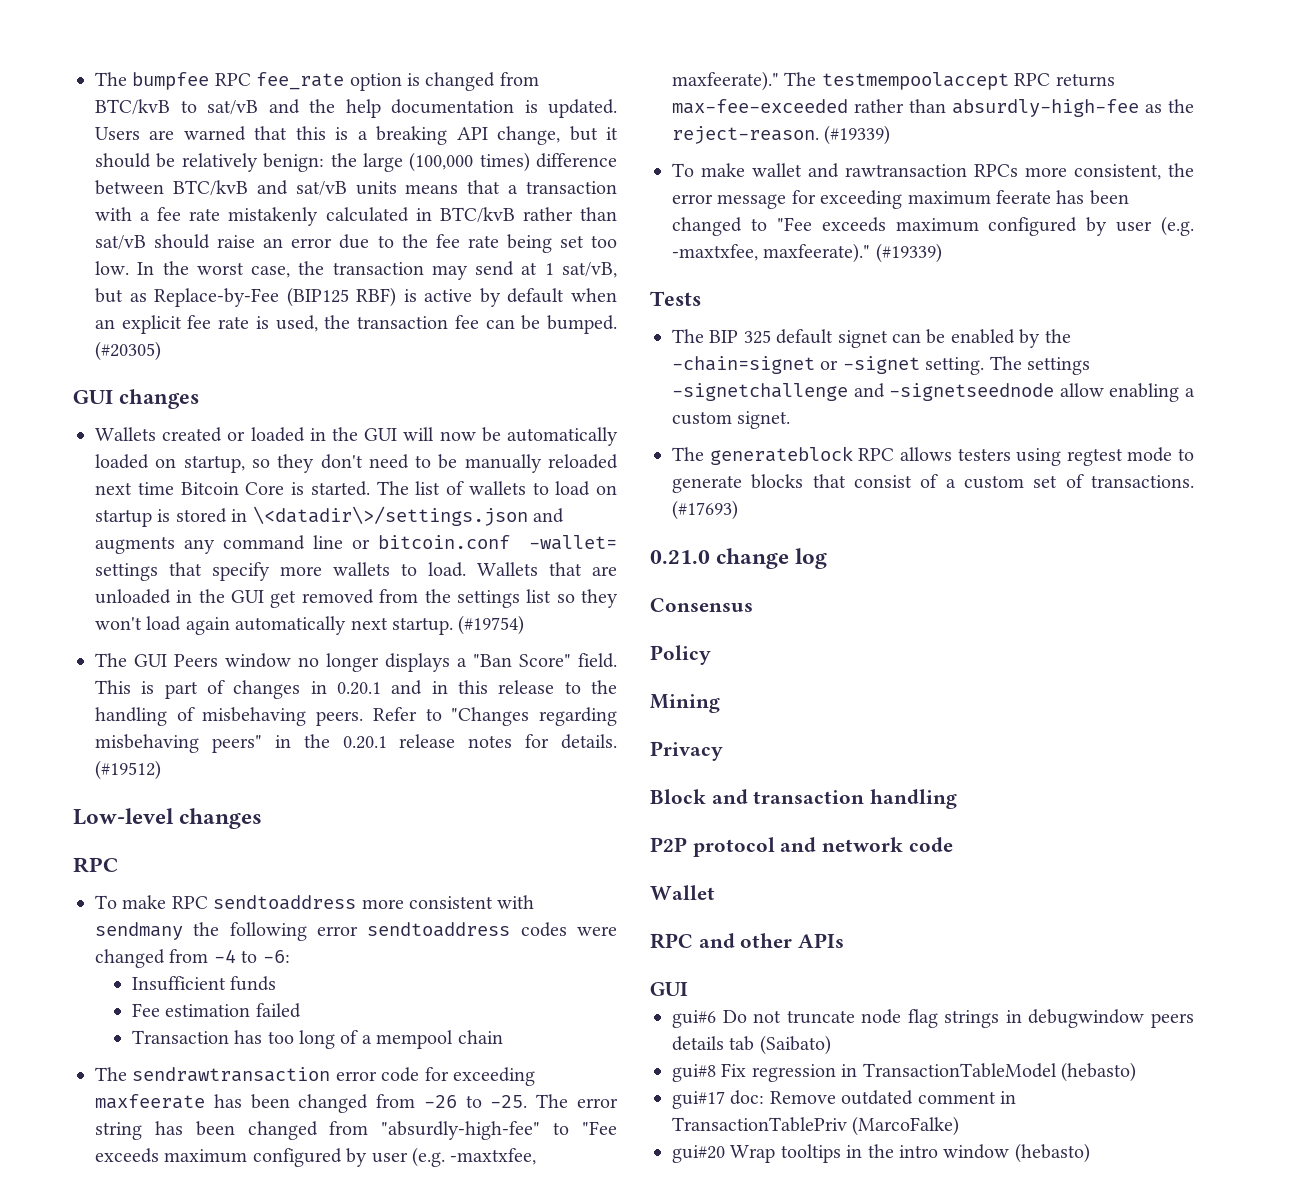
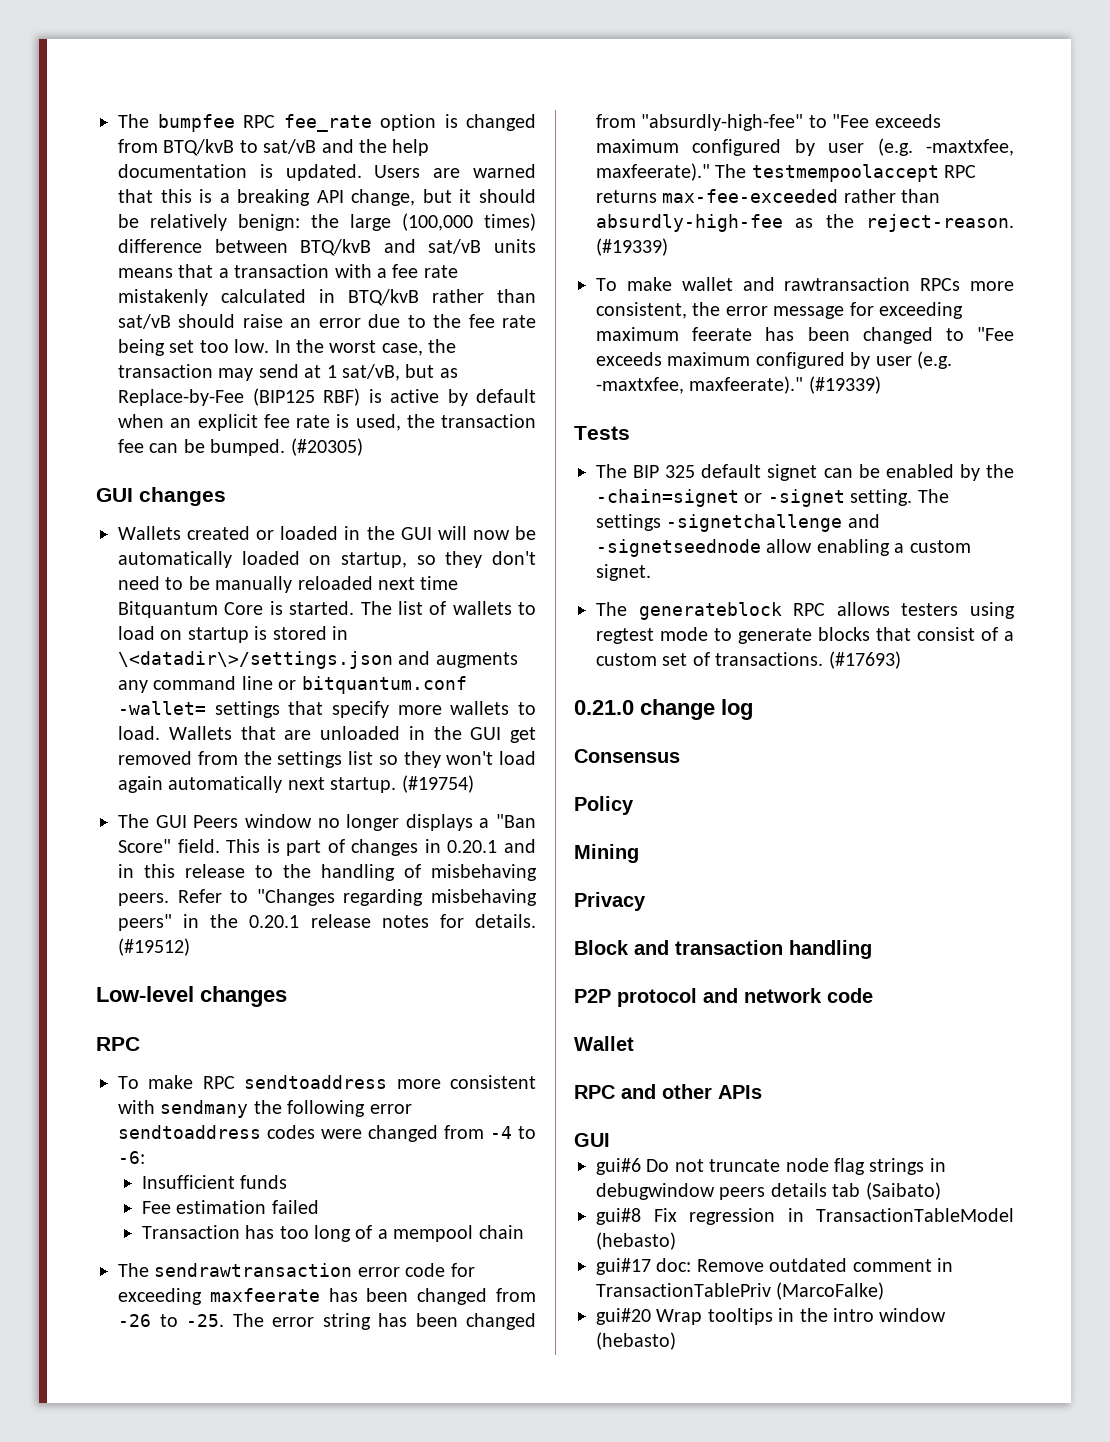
[95,99,170,115] BTC/kvB -> [163,139,235,156] BTQ/kvB
[172,180,248,196] BTC/kvB -> [300,239,372,256] BTQ/kvB
[439,207,515,223] BTC/kvB -> [348,289,419,306] BTQ/kvB
[180,482,239,495] Bitcoin -> [118,601,218,618] Bitquantum
[378,535,511,549] bitcoin.conf -> [301,676,467,694] bitquantum.conf

